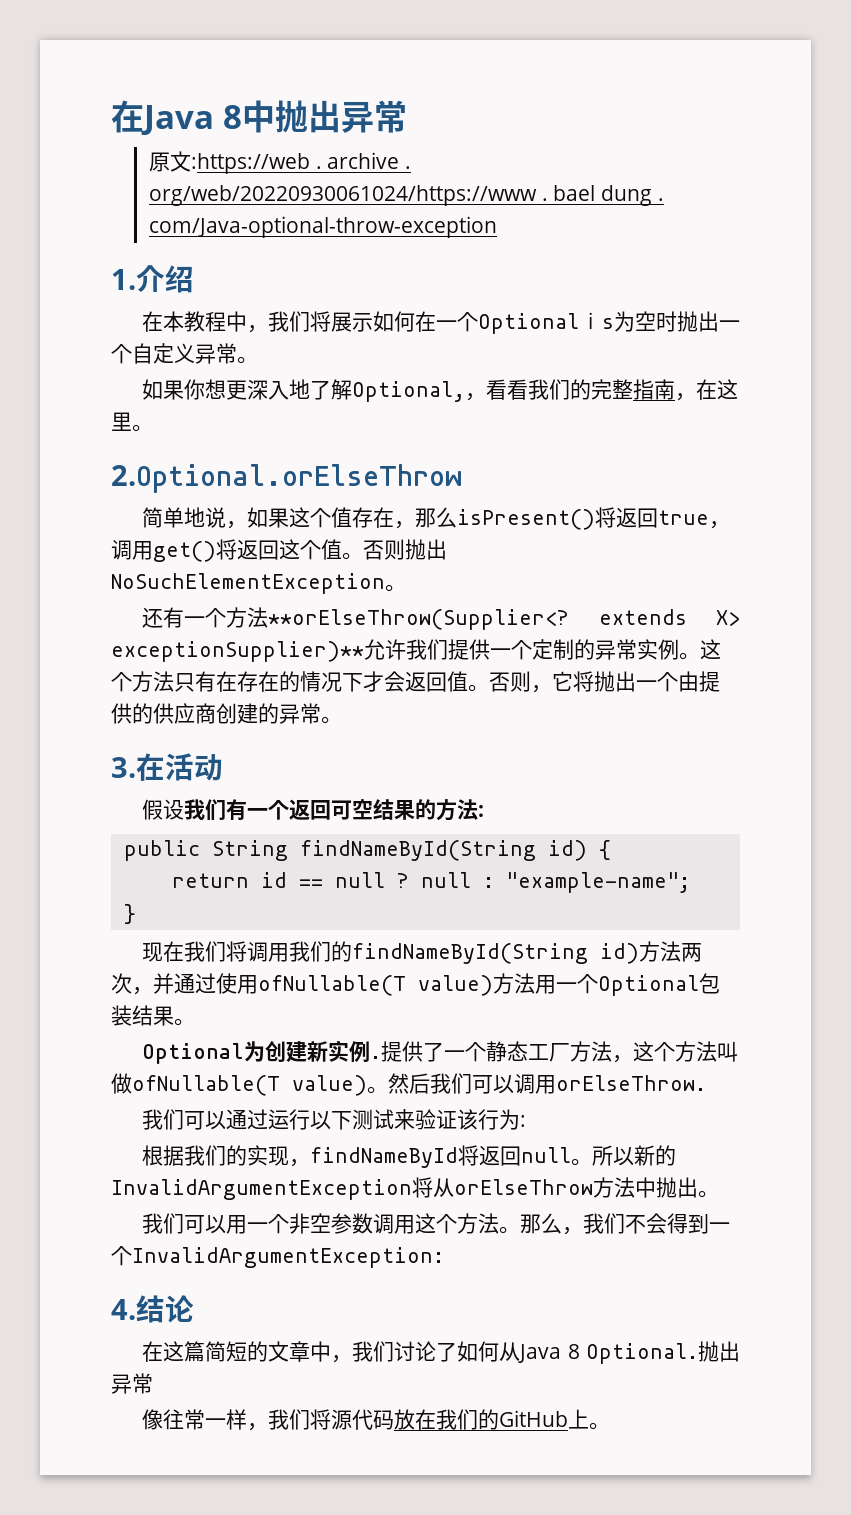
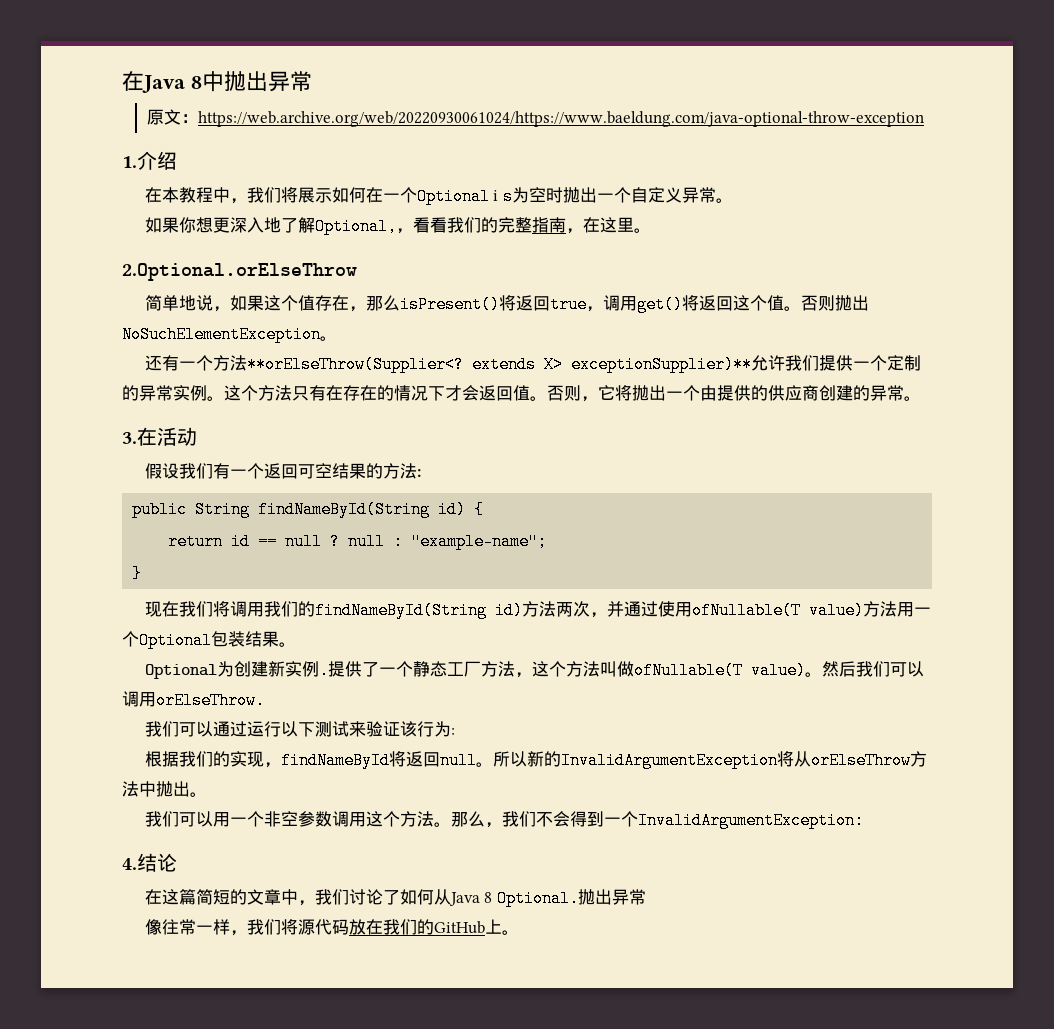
[191,152,412,174] [149,185,664,206] [149,216,498,238] :https://web . archive . org/web/20220930061024/https://www . bael dung . com/Java-optional-throw-exception -> [180,111,924,127] ：https://web.archive.org/web/20220930061024/https://www.baeldung.com/java-optional-throw-exception

